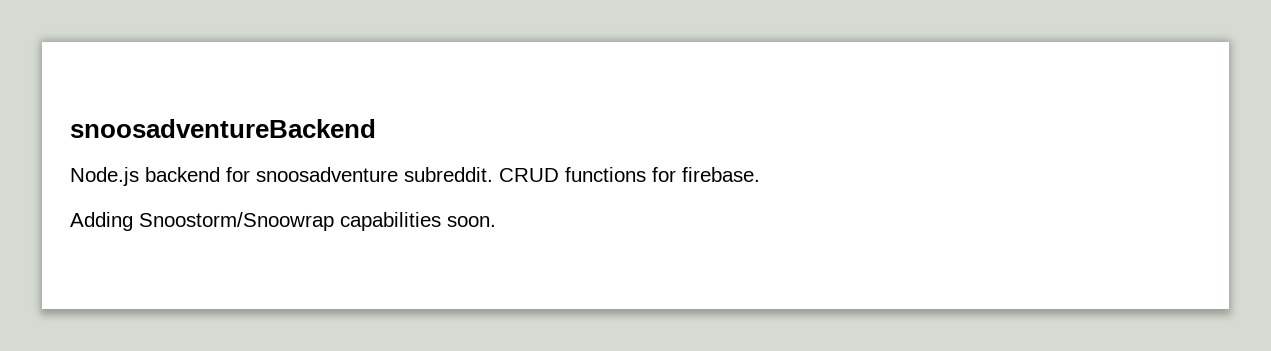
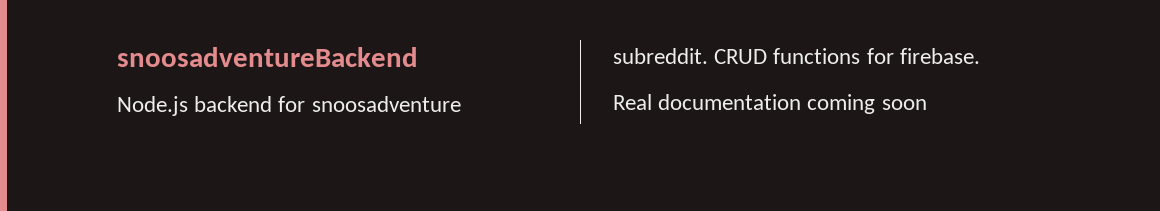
[70,212,496,231] Adding Snoostorm/Snoowrap capabilities soon. -> [613,94,927,114] Real documentation coming soon

